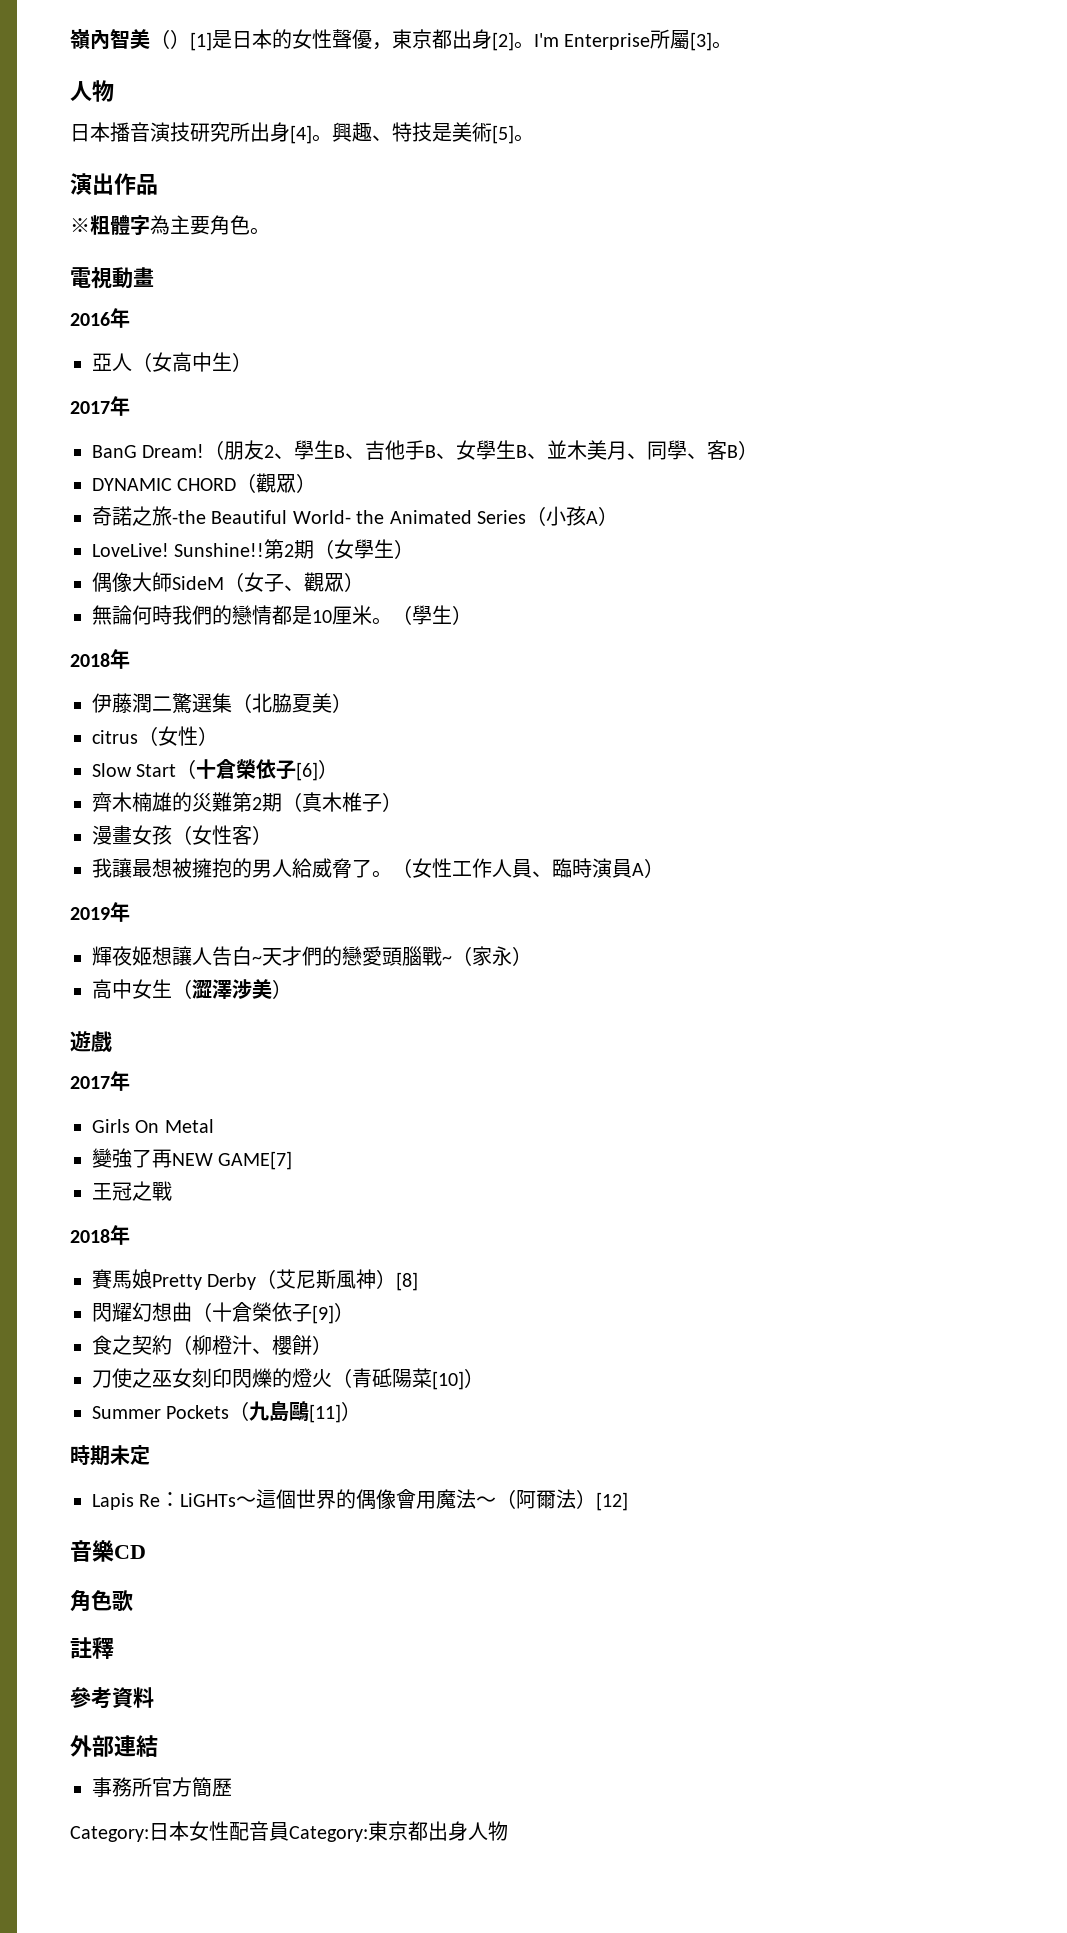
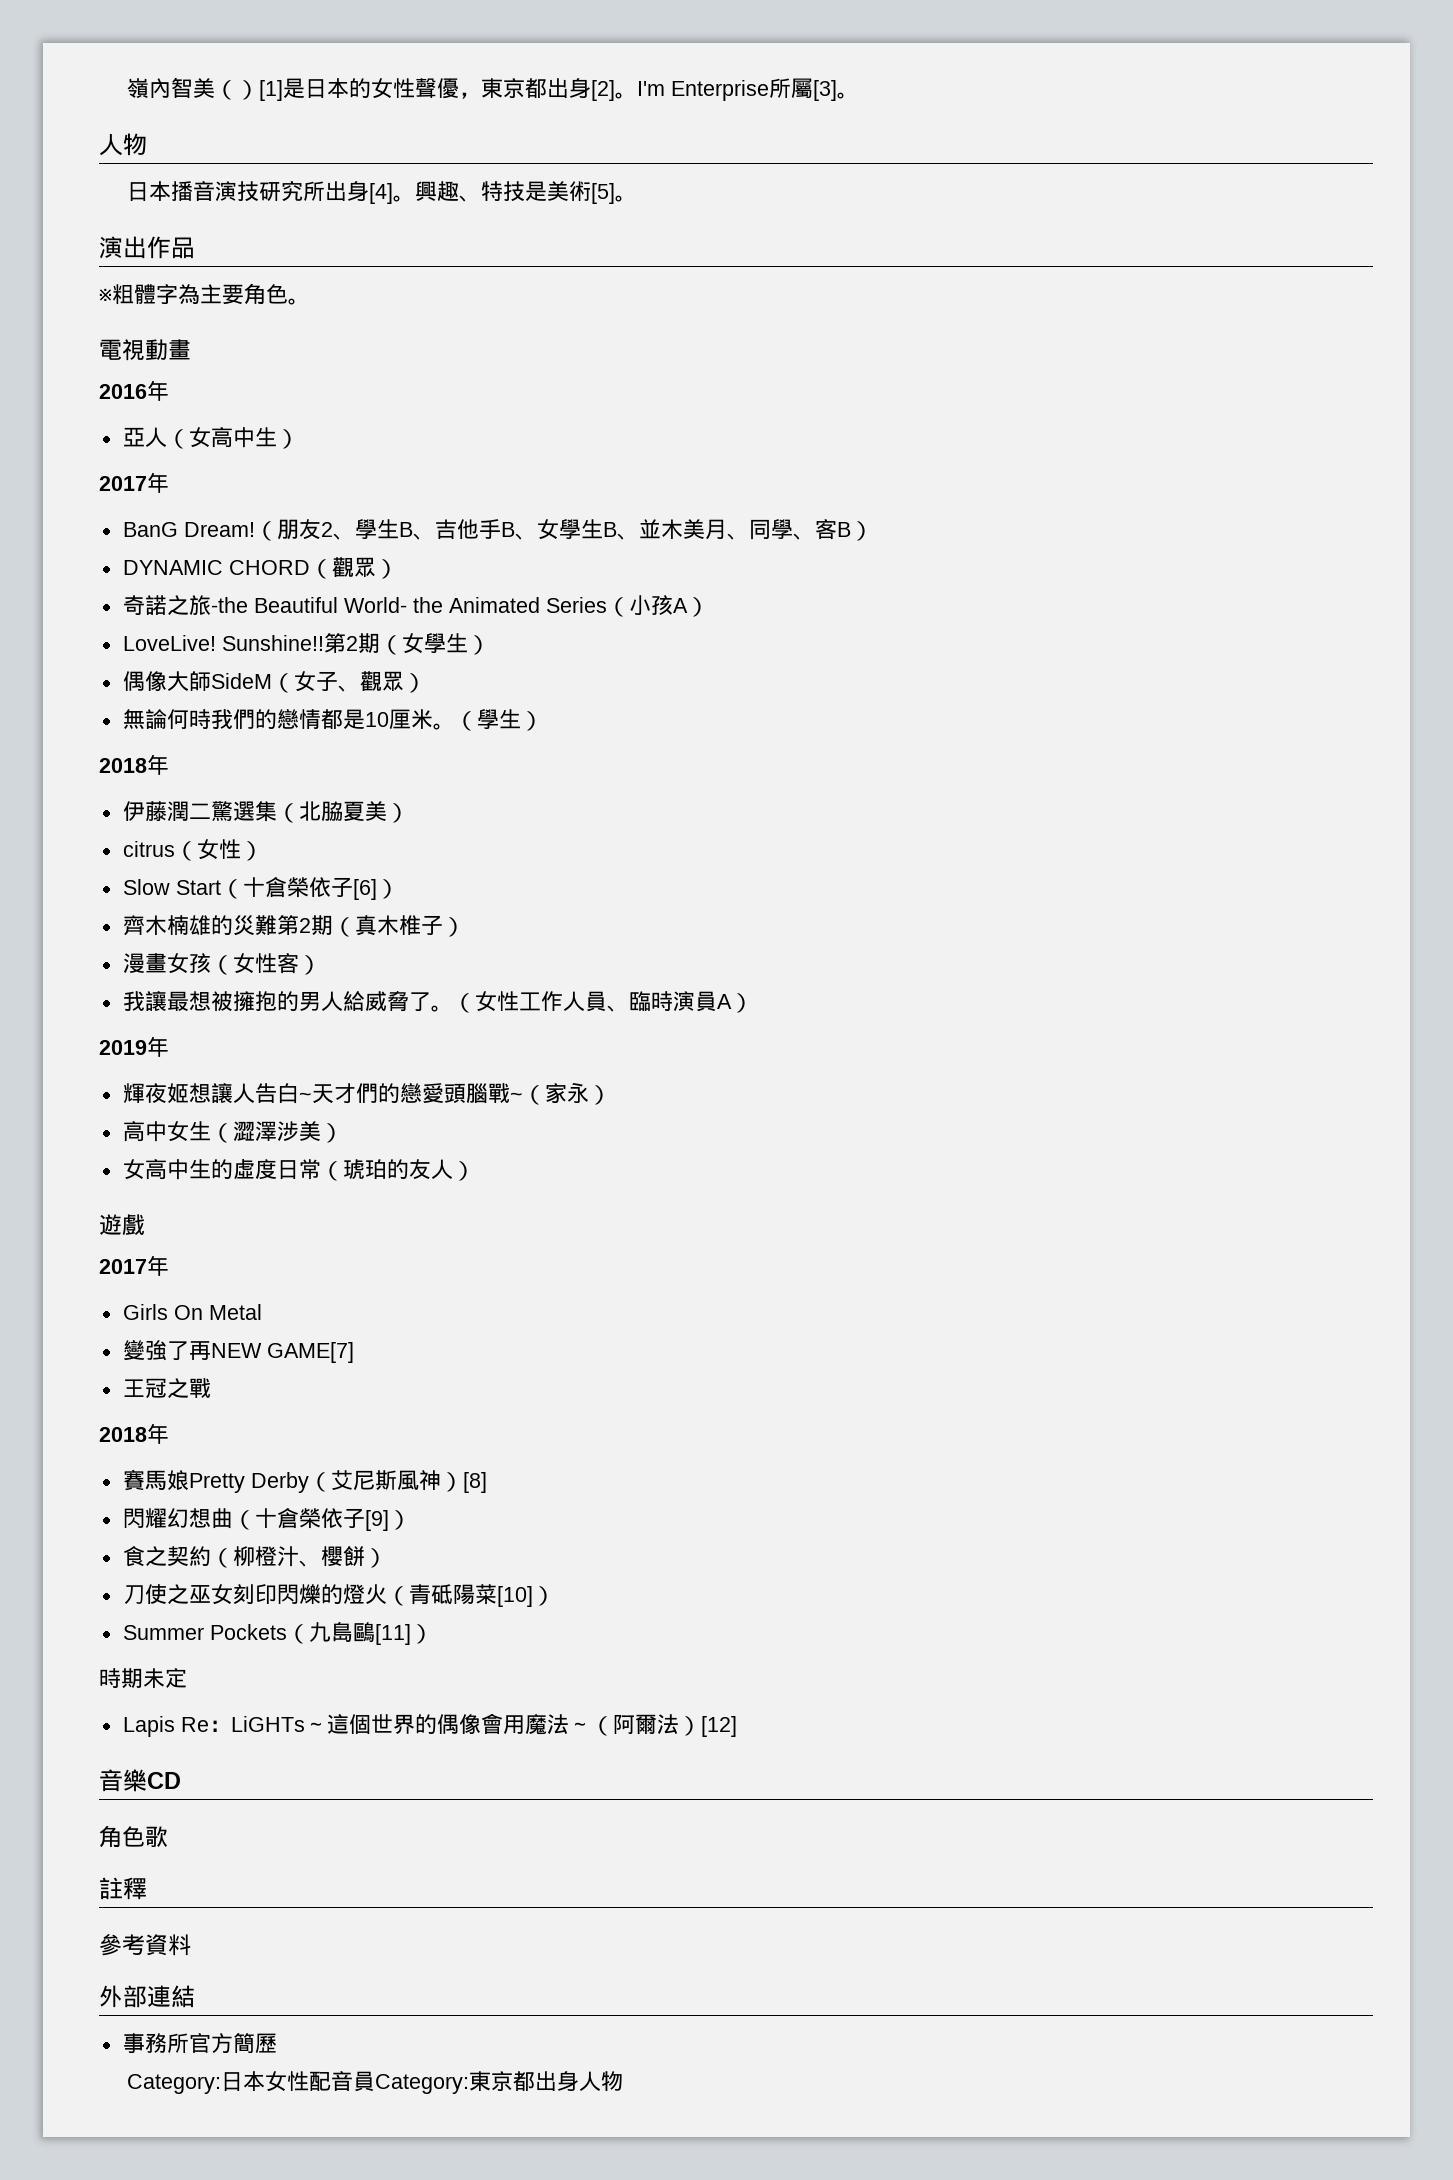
(292, 989) none -> [122,1159,475,1181] // 女高中生的虛度日常（琥珀的友人）

